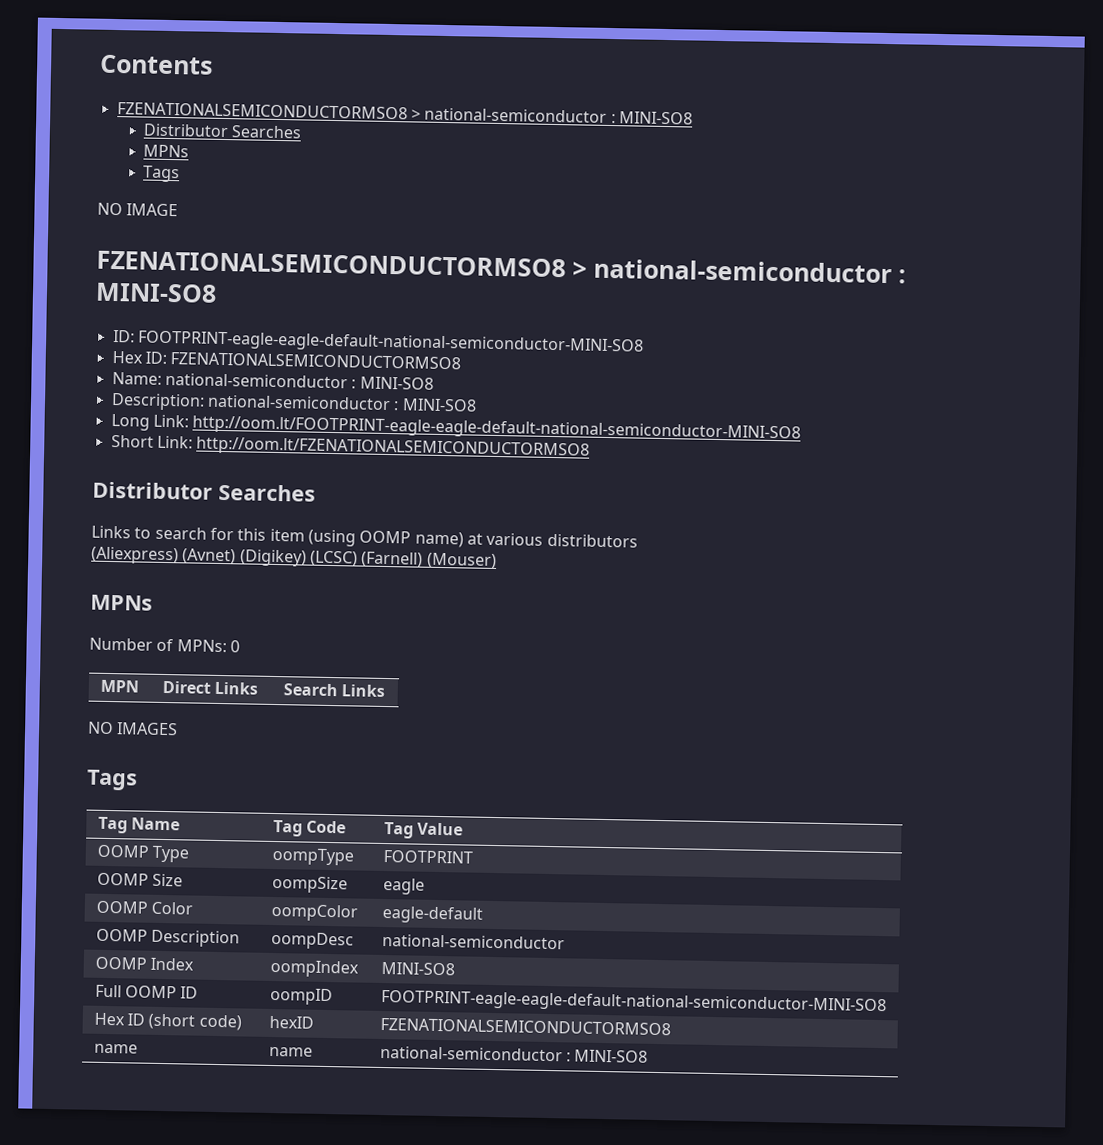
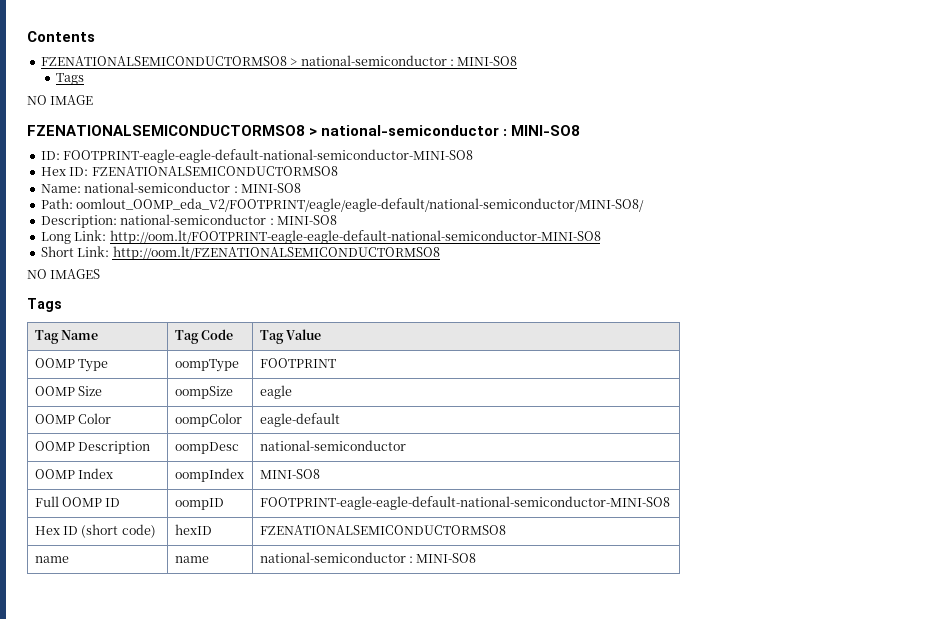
[143,123,303,139] [143,144,190,158] // Distributor Searches // MPNs -> (518, 61) none
(434, 383) none -> [40,198,645,212] // Path: oomlout_OOMP_eda_V2/FOOTPRINT/eagle/eagle-default/national-semiconductor/MINI-SO8/
[92,481,316,502] [91,525,638,548] [91,546,497,569] [90,594,153,611] [89,637,240,653] [99,679,139,693] [161,680,258,695] [282,683,385,697] // Distributor Searches // Links to search for this item (using OOMP name) at various distributors // (Aliexpress) (Avnet) (Digikey) (LCSC) (Farnell) (Mouser) // MPNs // Number of MPNs: 0 // MPN | Direct Links | Search Links -> (440, 253) none

